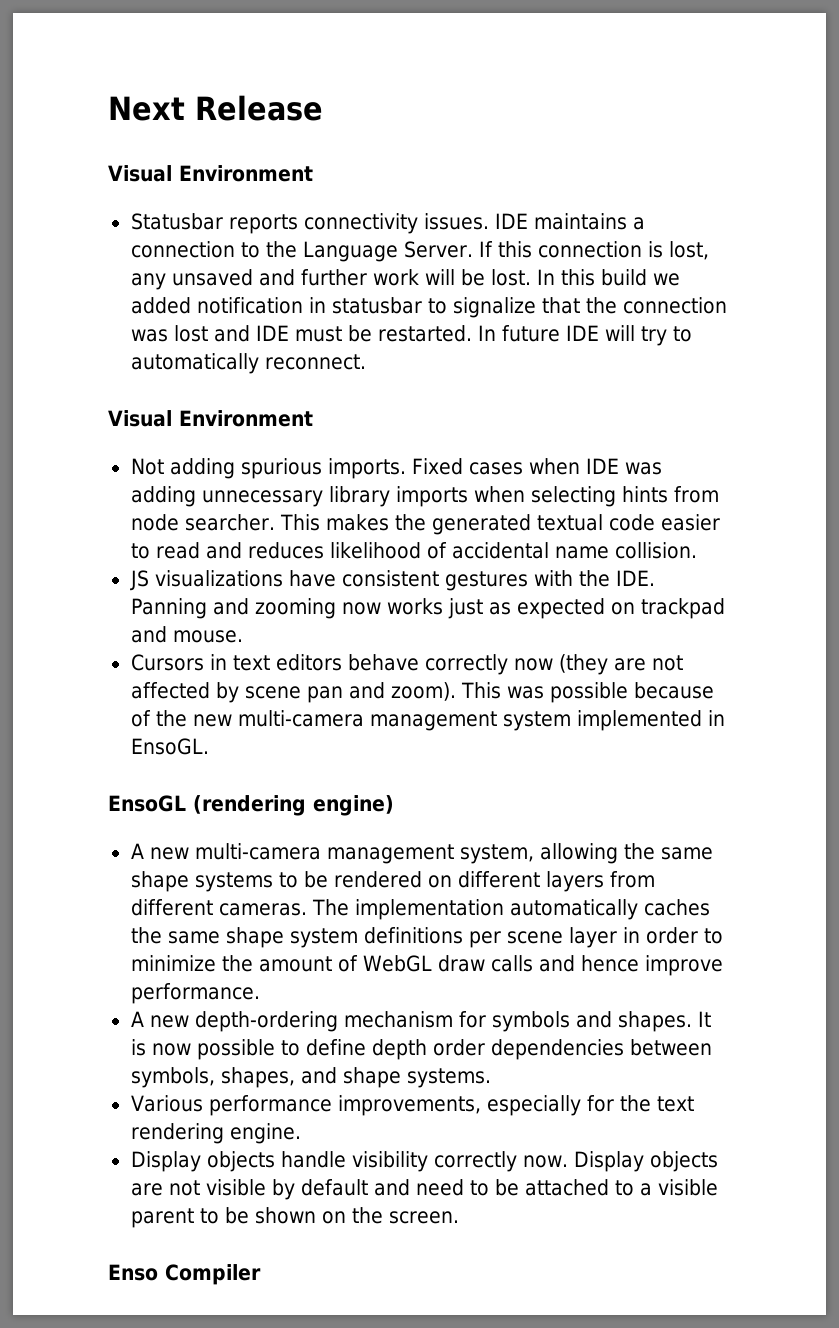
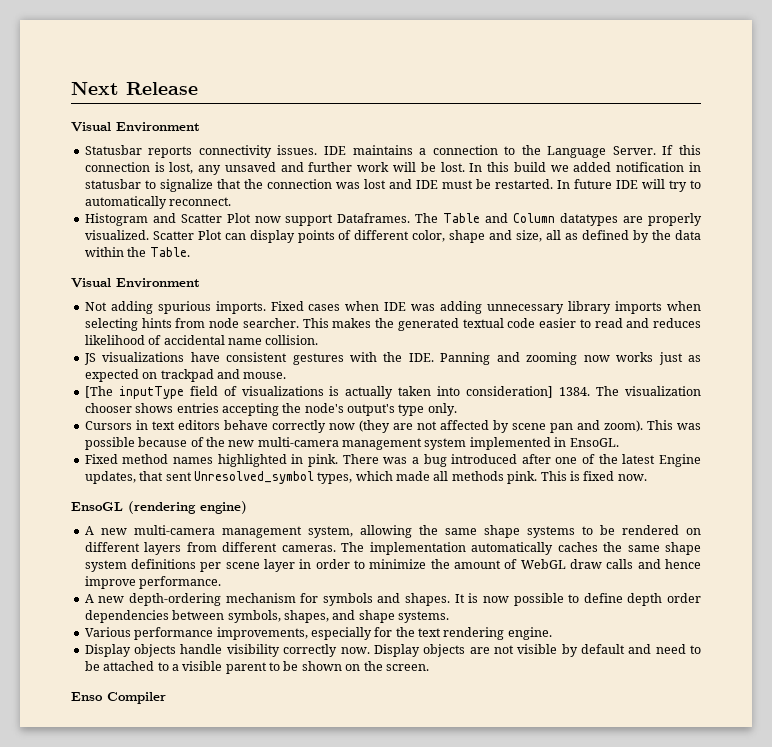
(366, 362) none -> [84,213,702,226] [84,230,701,243] [84,247,190,257] // Histogram and Scatter Plot now support Dataframes. The Table and Column datatypes are properly visualized. Scatter Plot can display points of different color, shape and size, all as defined by the data within the Table.
(243, 636) none -> [84,386,701,399] [84,403,457,416] // [The inputType field of visualizations is actually taken into consideration] 1384. The visualization chooser shows entries accepting the node's output's type only.
(209, 746) none -> [84,454,701,467] [84,471,647,484] // Fixed method names highlighted in pink. There was a bug introduced after one of the latest Engine updates, that sent Unresolved_symbol types, which made all methods pink. This is fixed now.

